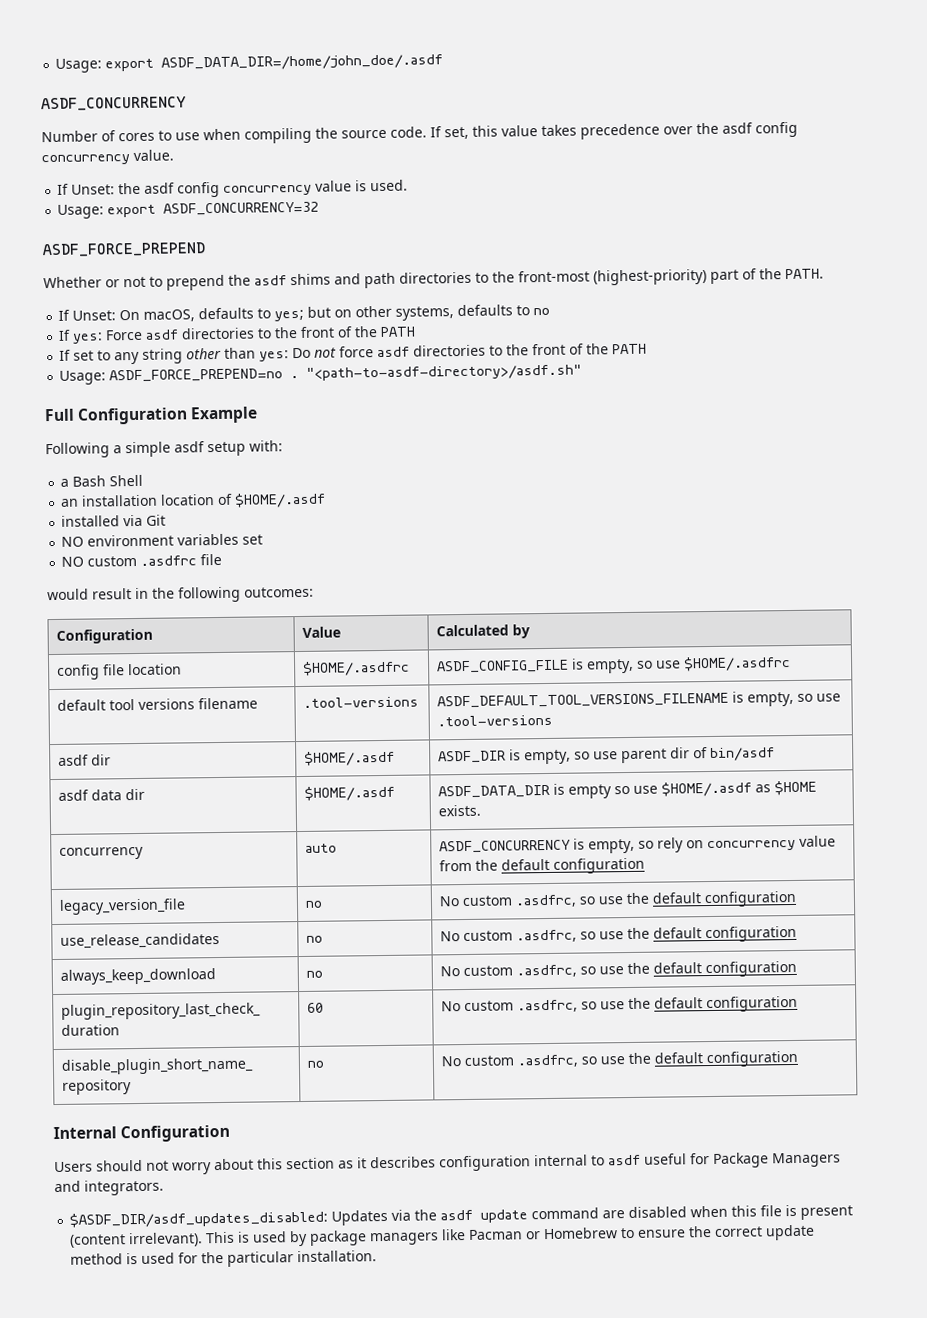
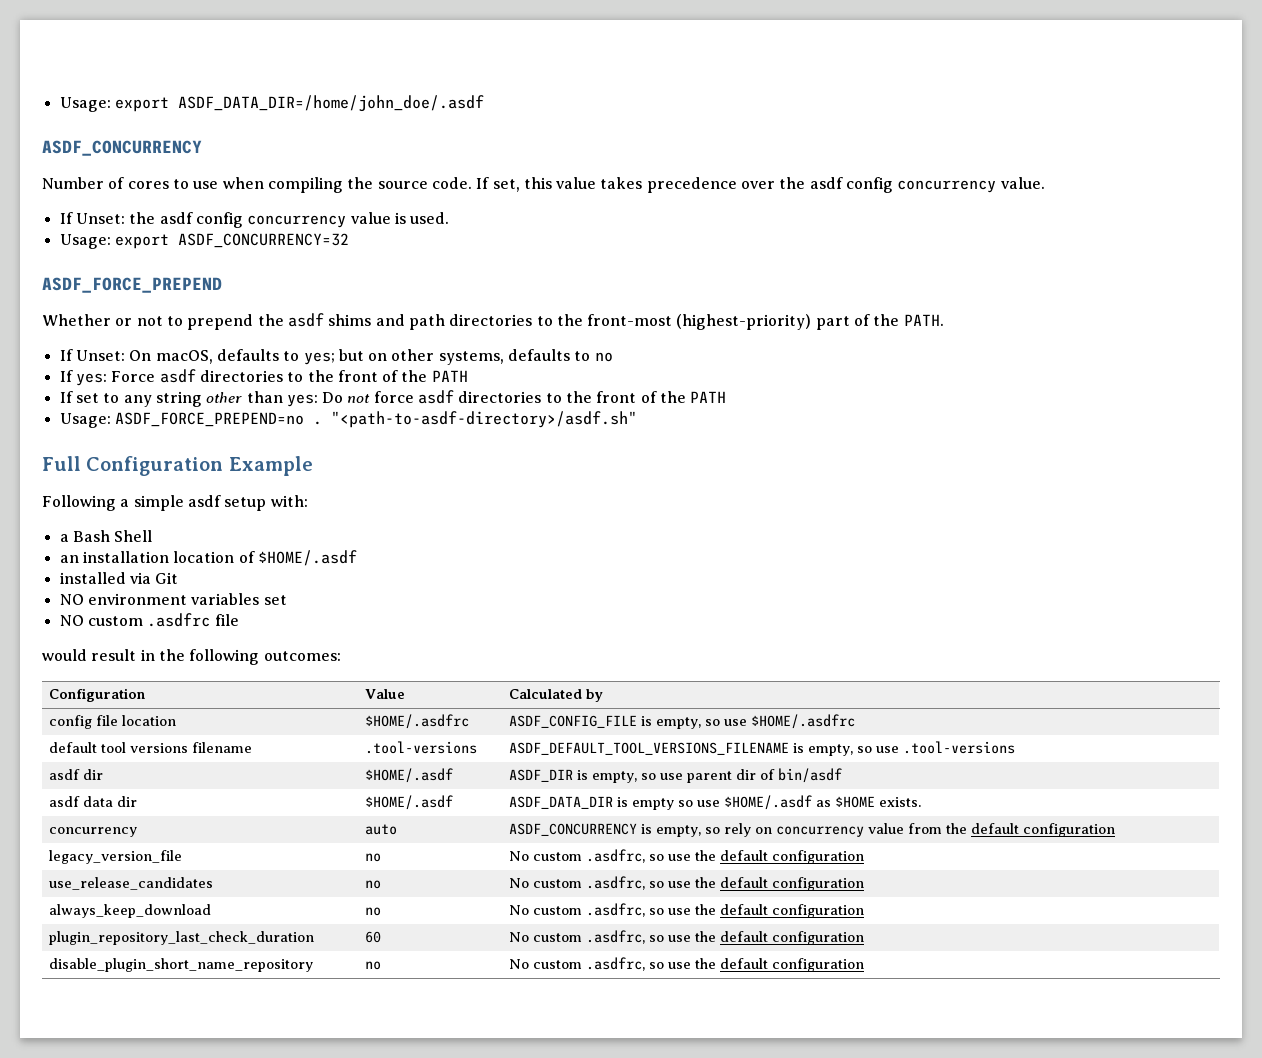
[53,1124,231,1143] [54,1152,841,1175] [54,1179,164,1196] [69,1204,854,1228] [70,1224,816,1248] [70,1250,378,1267] // Internal Configuration // Users should not worry about this section as it describes configuration internal to asdf useful for Package Managers and integrators. // $ASDF_DIR/asdf_updates_disabled: Updates via the asdf update command are disabled when this file is present (content irrelevant). This is used by package managers like Pacman or Homebrew to ensure the correct update method is used for the particular installation. -> (865, 965) none

